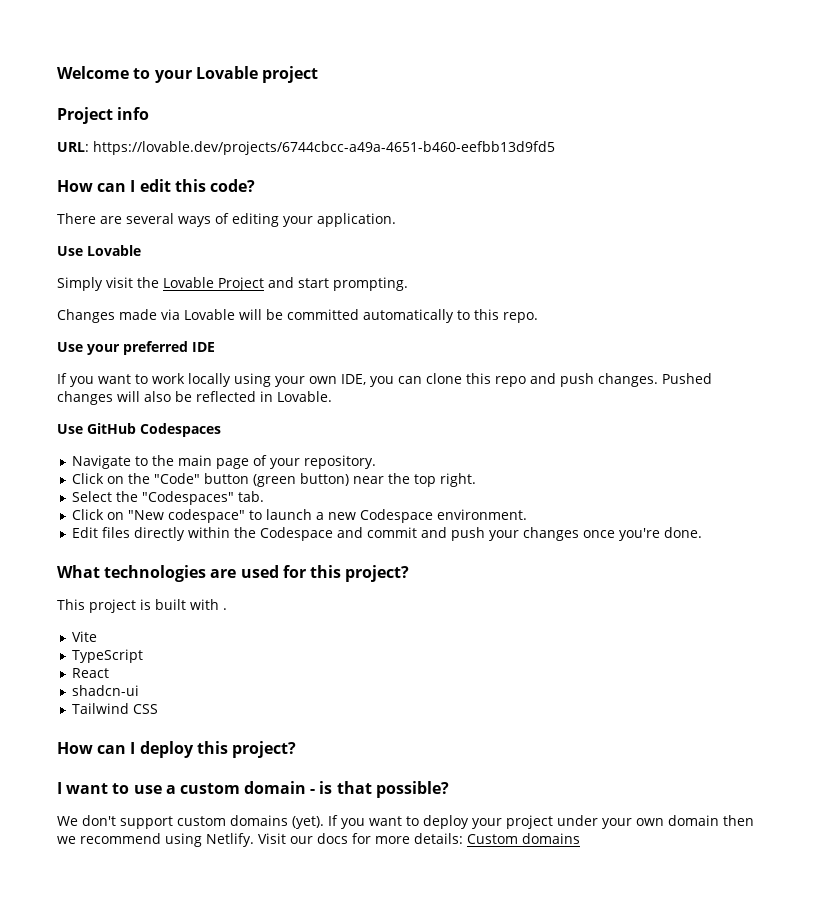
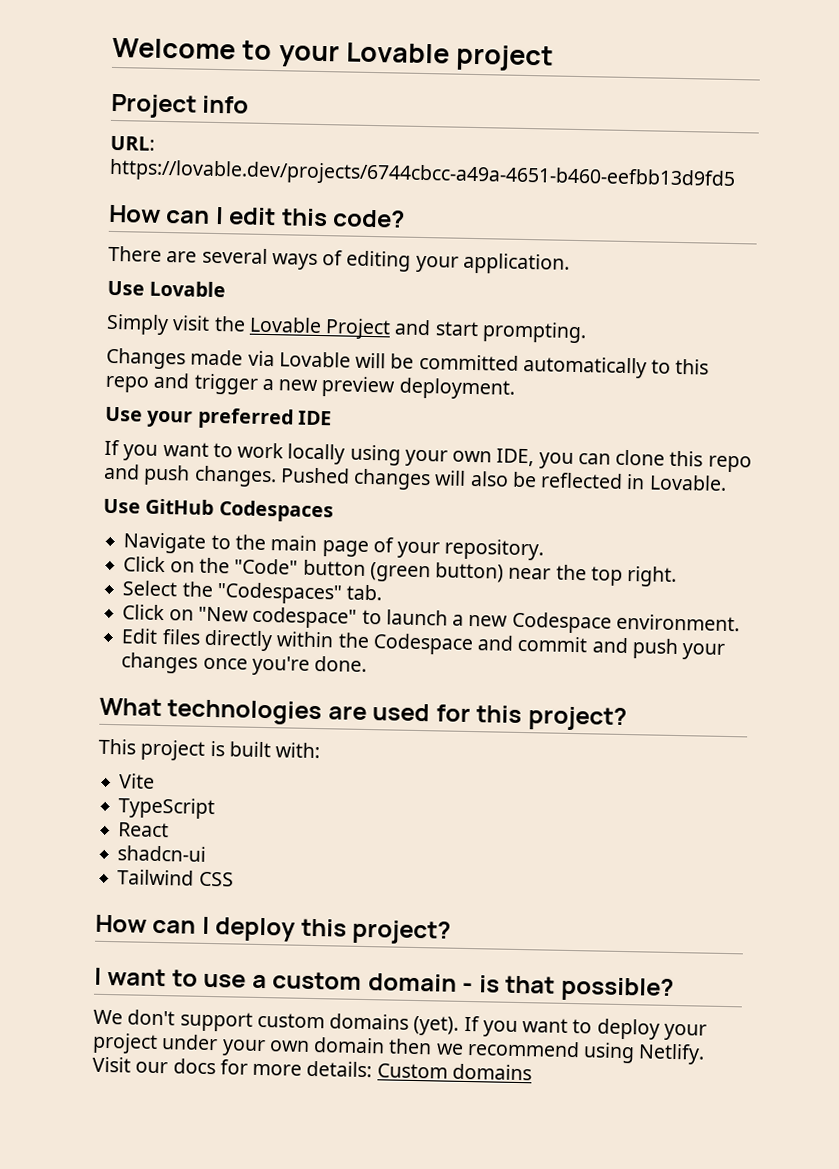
[503,312,538,323] repo. -> [105,372,515,400] repo and trigger a new preview deployment.
[190,599,227,610] with . -> [275,742,321,759] with:

